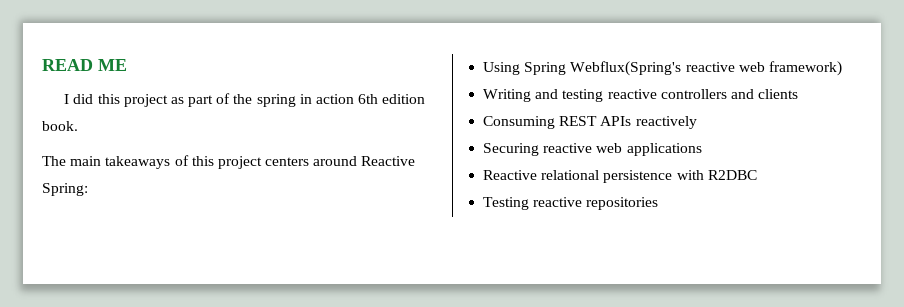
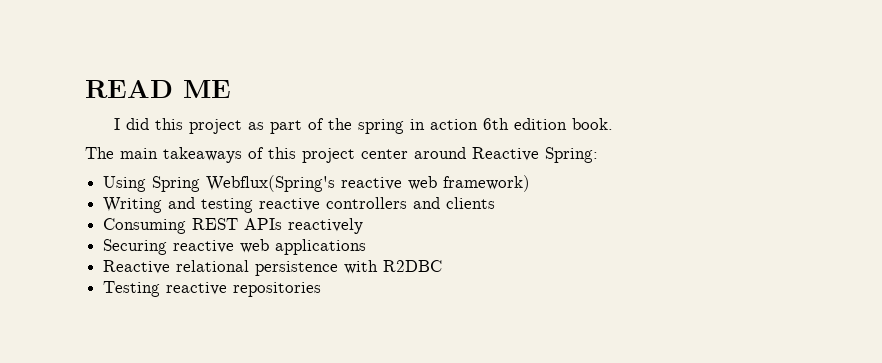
[265,157,310,166] centers -> [361,149,408,159] center

